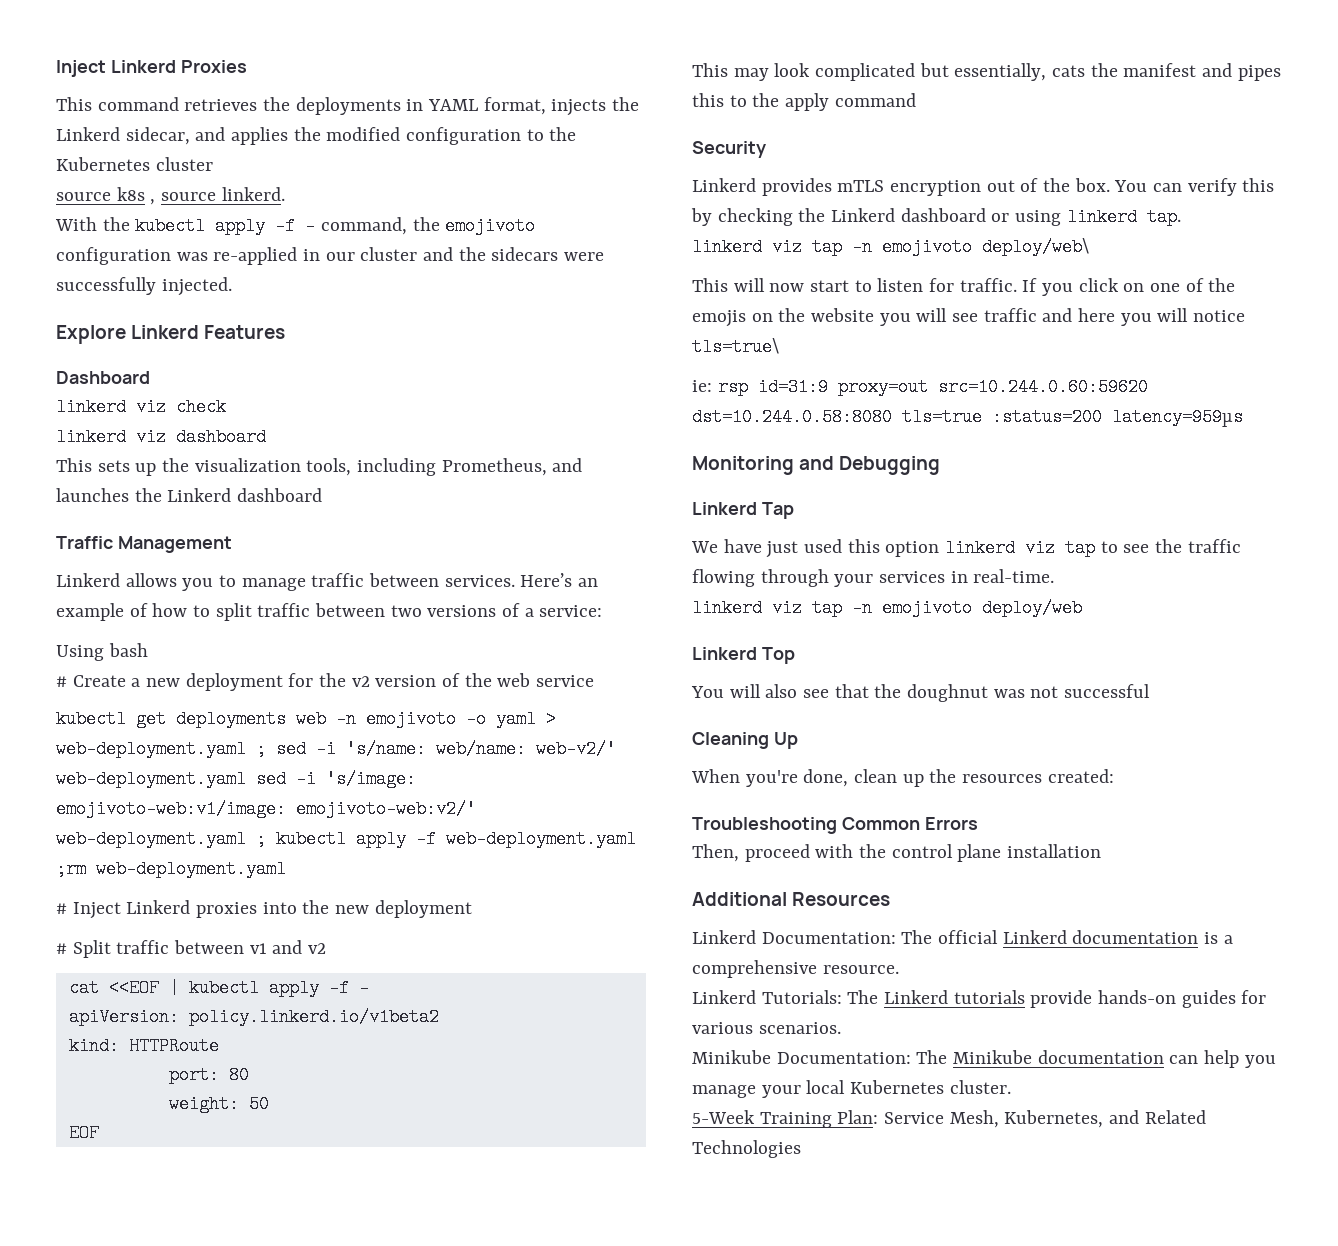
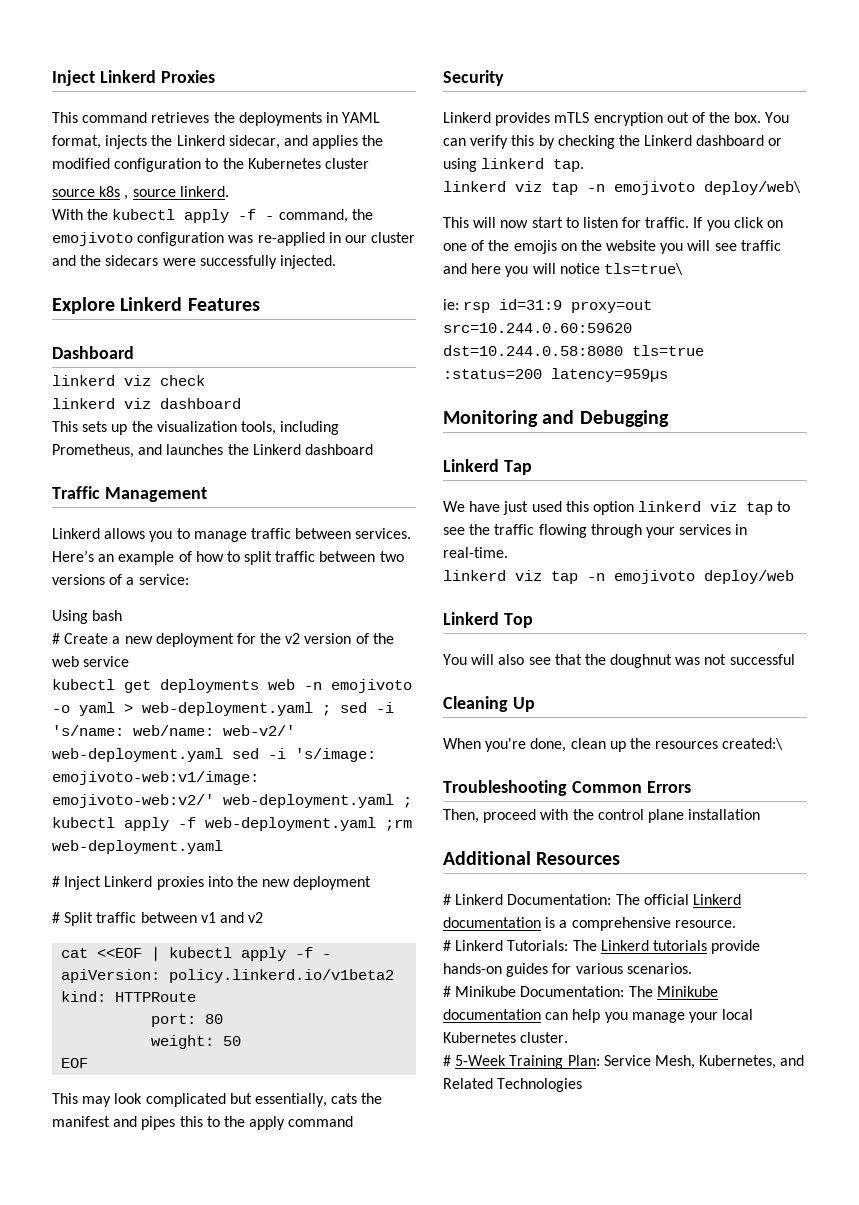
[1047,769,1114,783] created: -> [722,738,784,750] created:\
(891, 899) none -> [443,894,451,905] #
(899, 969) none -> [443,940,451,951] #
(841, 1028) none -> [443,986,451,997] #
(1011, 1087) none -> [443,1055,451,1066] #

